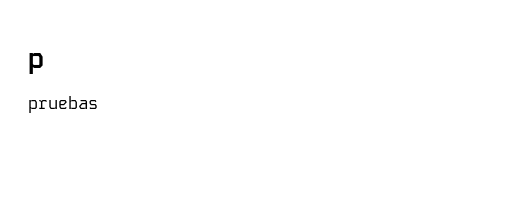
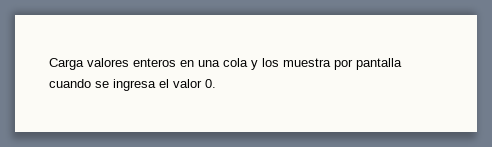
[28,53,44,74] [28,96,98,113] p // pruebas -> [49,58,402,70] [49,79,216,91] Carga valores enteros en una cola y los muestra por pantalla cuando se ingresa el valor 0.

